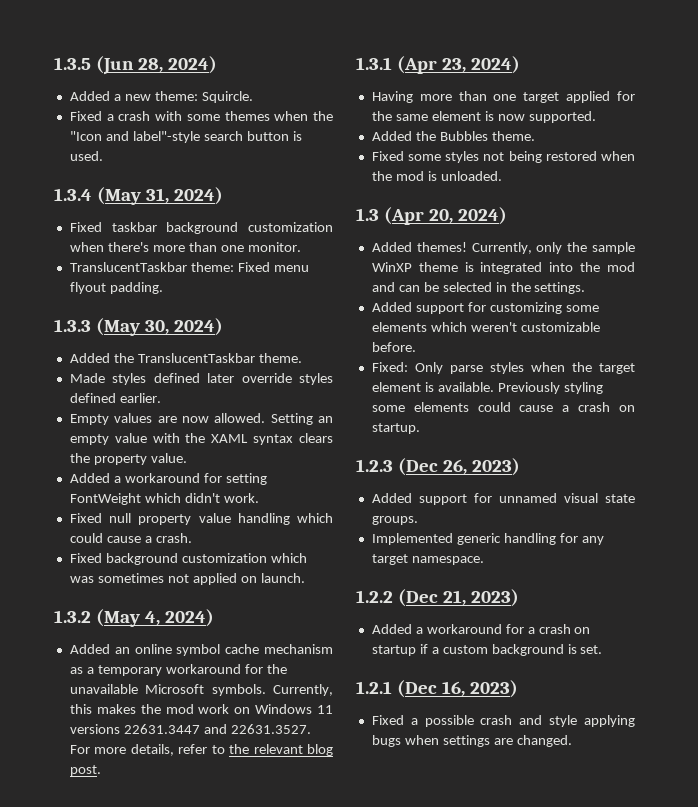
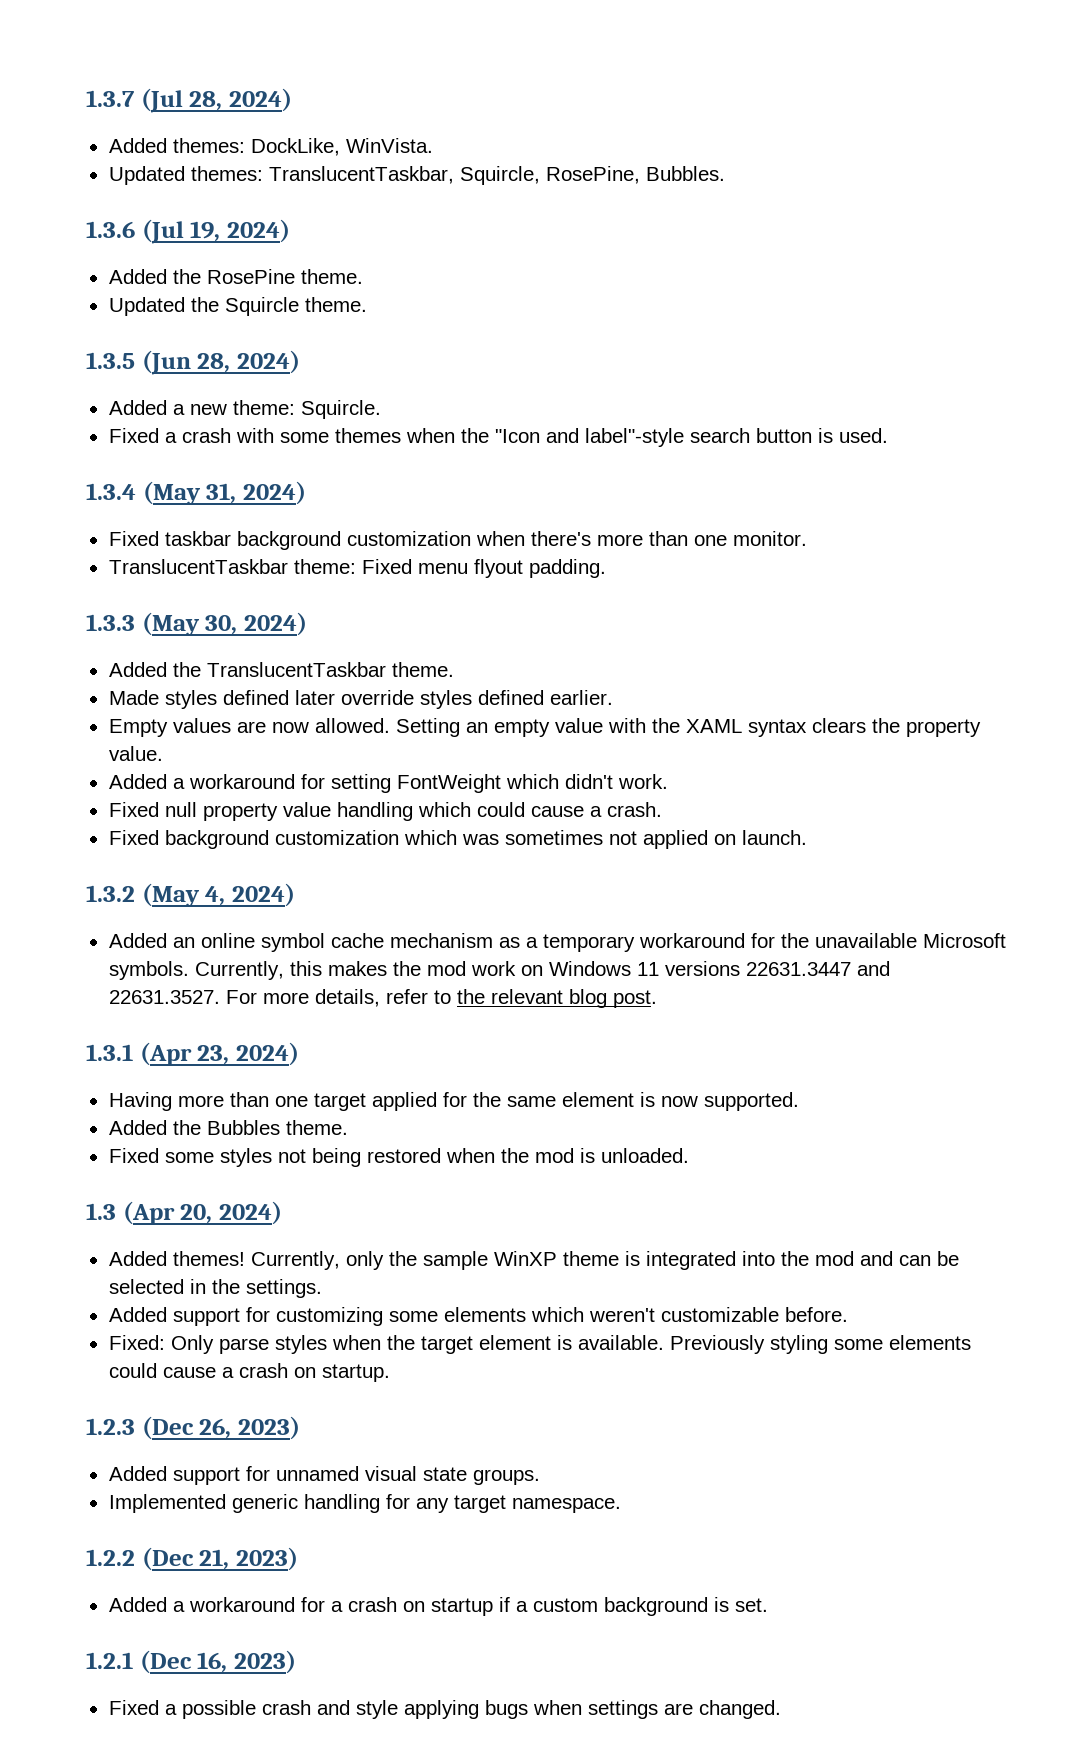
(54, 63) none -> [86,88,292,113] [108,138,433,156] [108,166,725,185] [86,219,290,244] [108,269,363,284] [108,297,367,316] 1.3.7 (Jul 28, 2024) // Added themes: DockLike, WinVista. // Updated themes: TranslucentTaskbar, Squircle, RosePine, Bubbles. // 1.3.6 (Jul 19, 2024) // Added the RosePine theme. // Updated the Squircle theme. //

